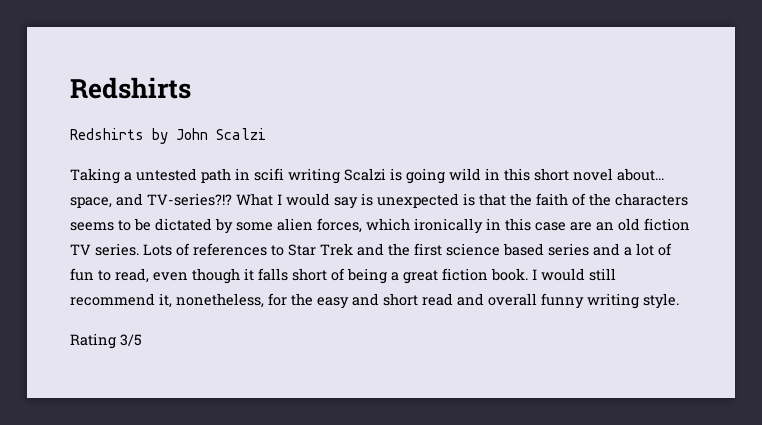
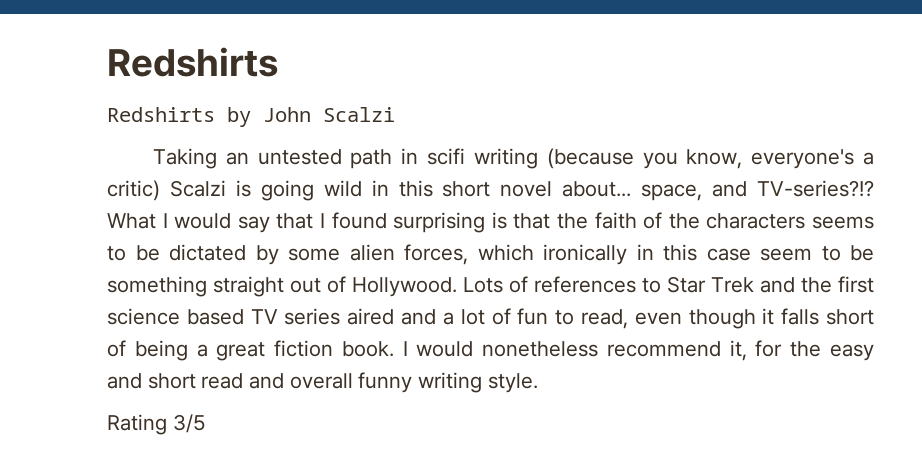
[124,172,132,181] a -> [225,152,249,165] an
(340, 176) none -> [546,148,875,169] [107,180,160,201] (because you know, everyone's a critic)
[361,193,459,208] is unexpected -> [276,212,486,233] that I found surprising
[570,218,690,231] [70,243,139,256] are an old fiction TV series. -> [760,245,874,261] [107,276,457,297] seem to be something straight out of Hollywood.
[548,243,589,256] series -> [250,308,395,325] TV series aired
[589,268,616,281] still -> [482,341,599,357] nonetheless
[176,293,264,308] nonetheless, -> (747, 350) none

